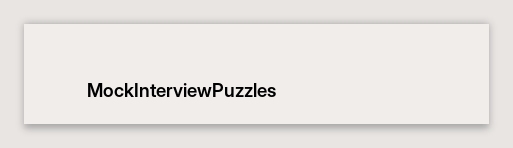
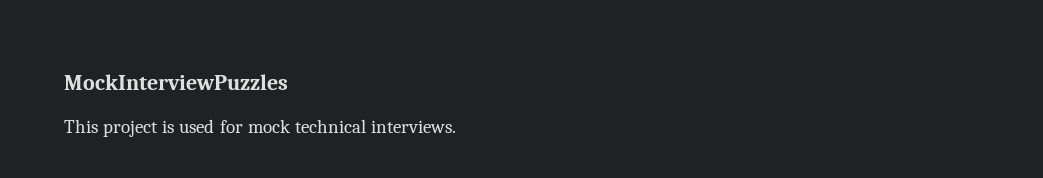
(276, 90) none -> [64,119,456,137] // This project is used for mock technical interviews.

